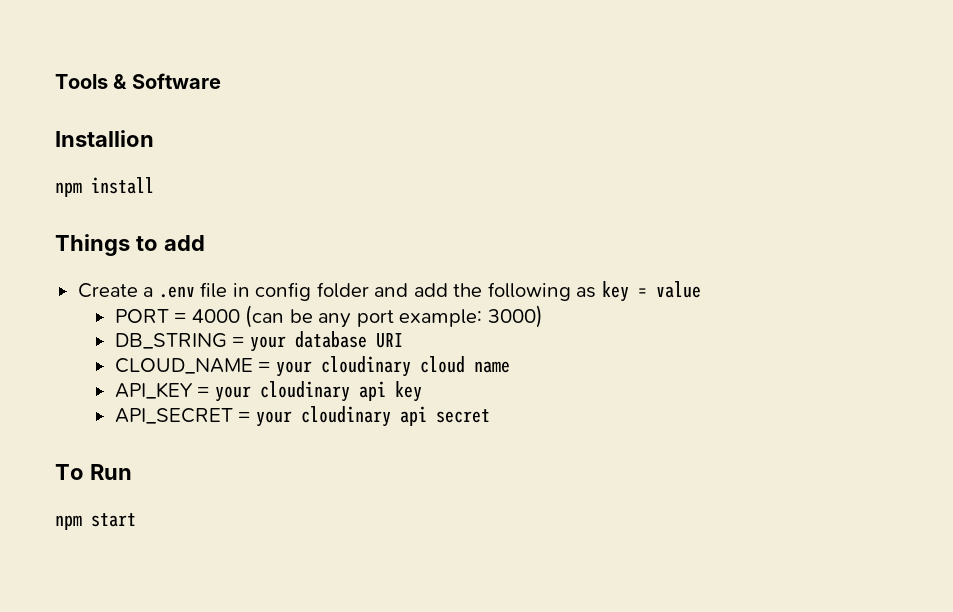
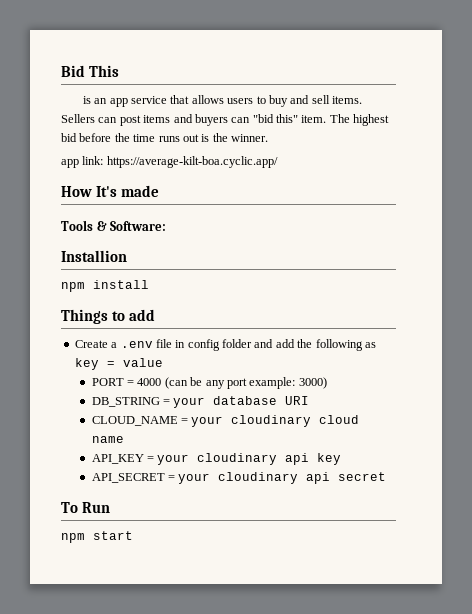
(55, 81) none -> [61,65,120,77] [82,95,363,107] [61,114,390,126] [61,133,268,142] [61,156,278,168] [61,185,160,197] Bid This // is an app service that allows users to buy and sell items. Sellers can post items and buyers can "bid this" item. The highest bid before the time runs out is the winner. // app link: https://average-kilt-boa.cyclic.app/ // How It's made //
[131,73,221,89] Software -> [110,221,167,231] Software:

